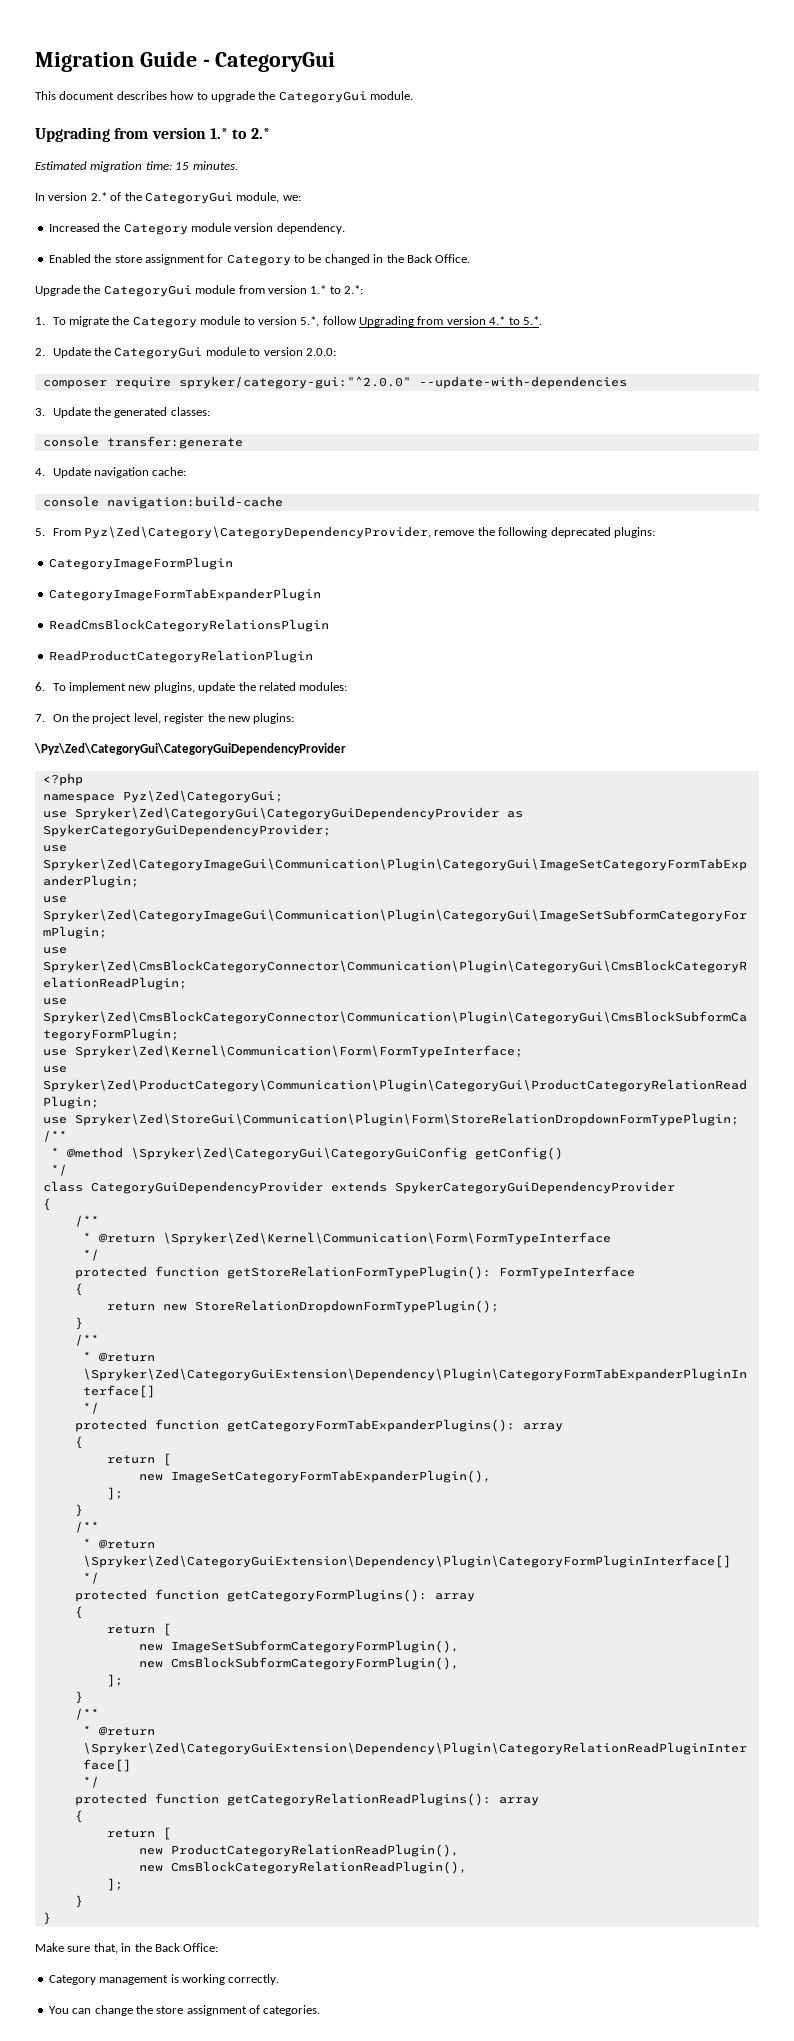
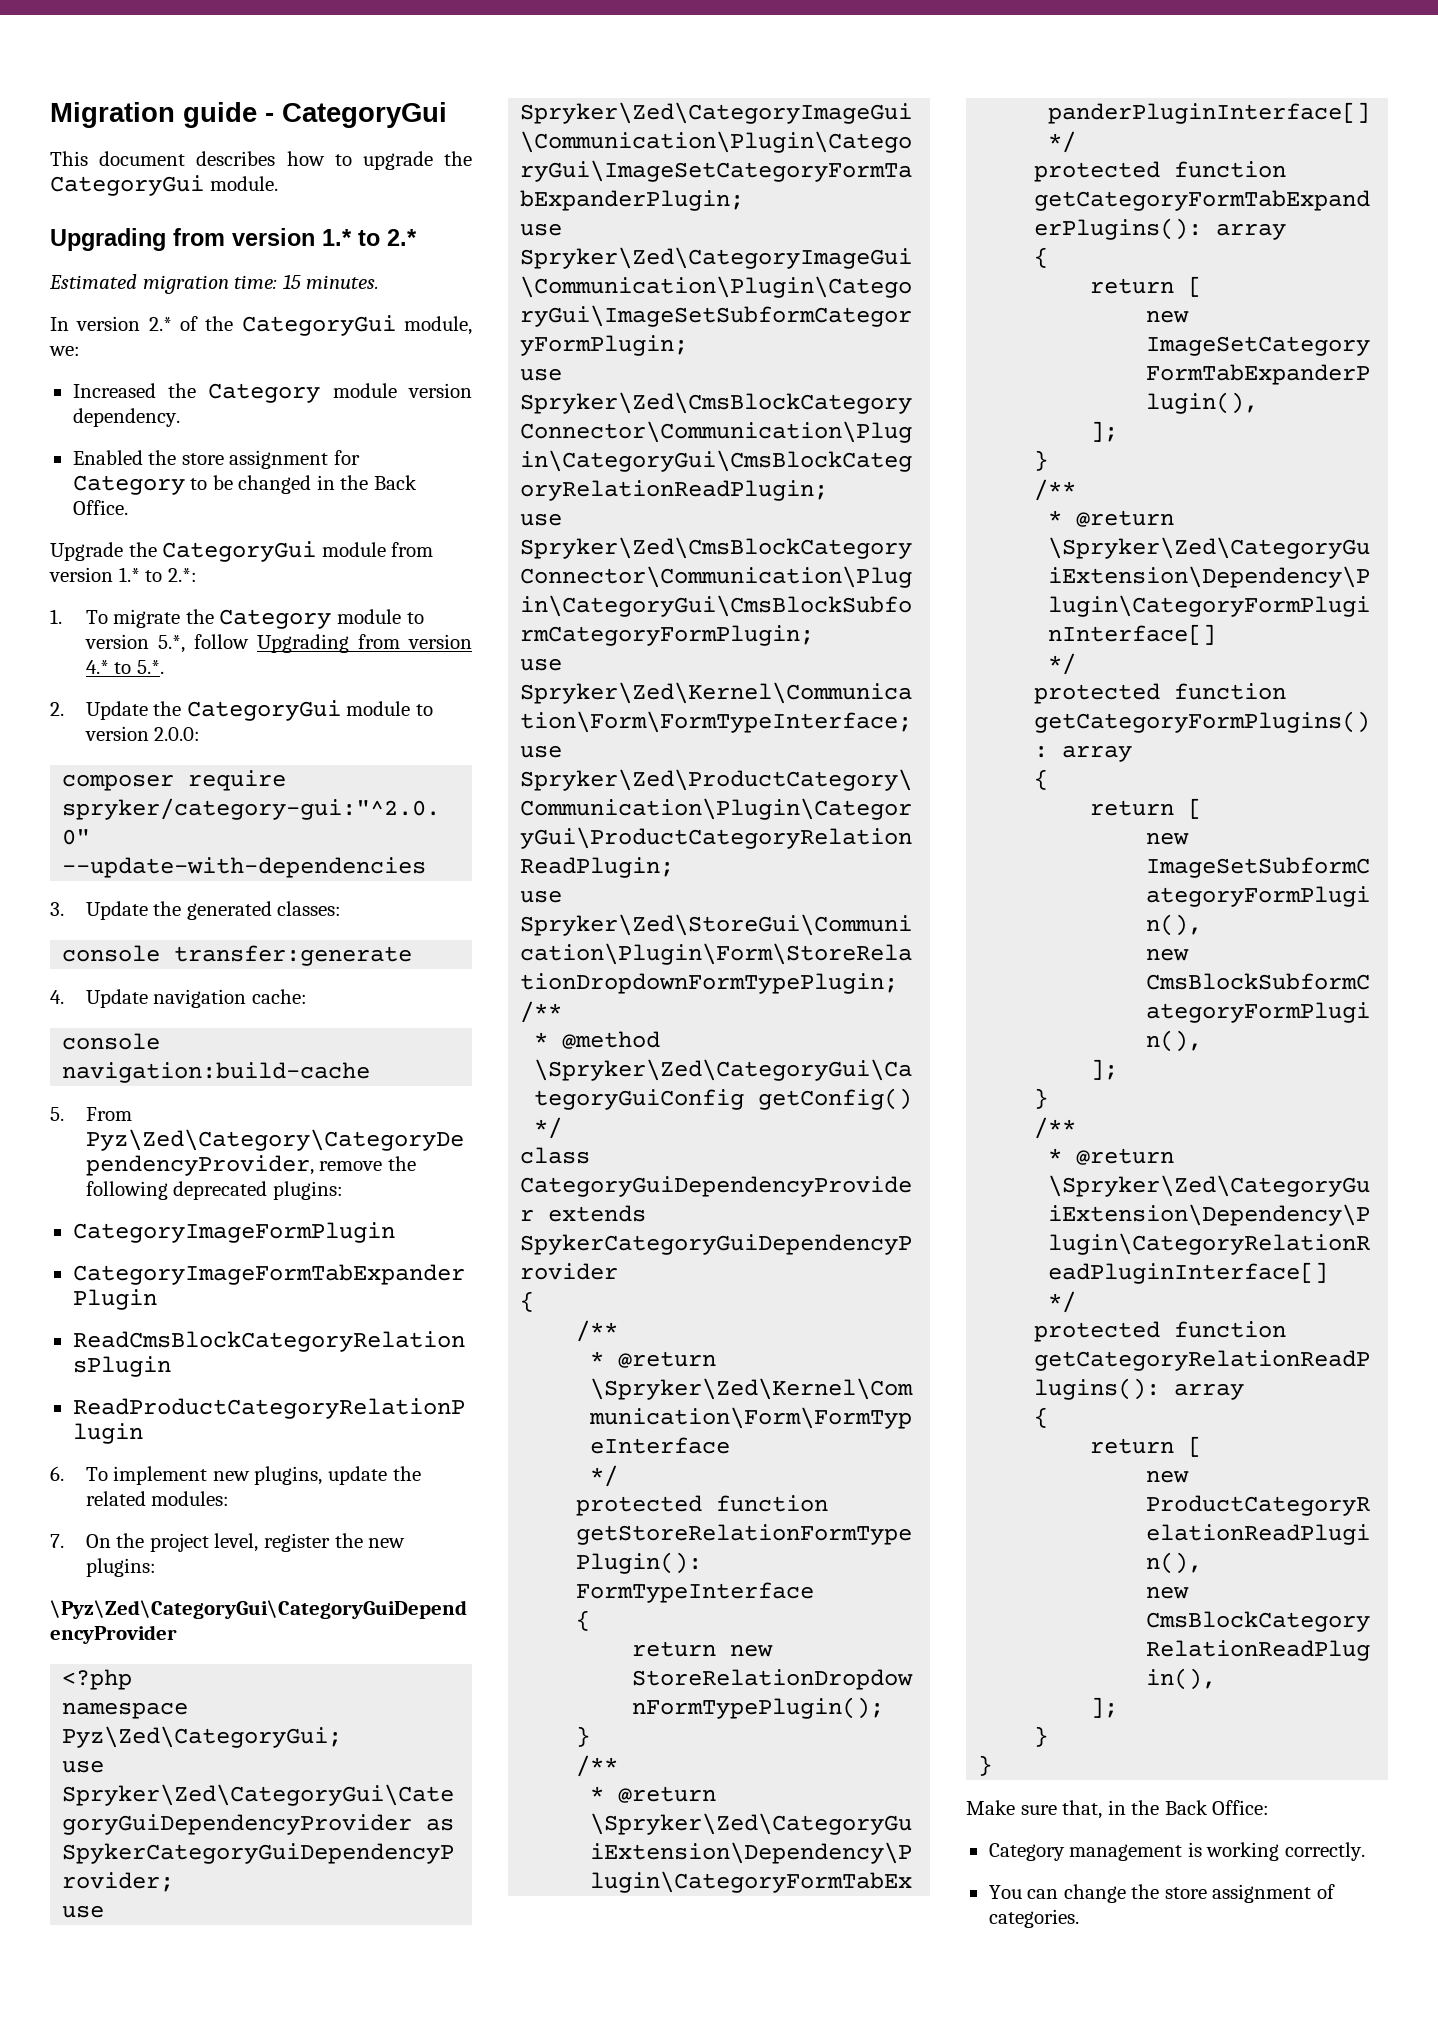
[139,51,197,67] Guide -> [183,102,257,128] guide

